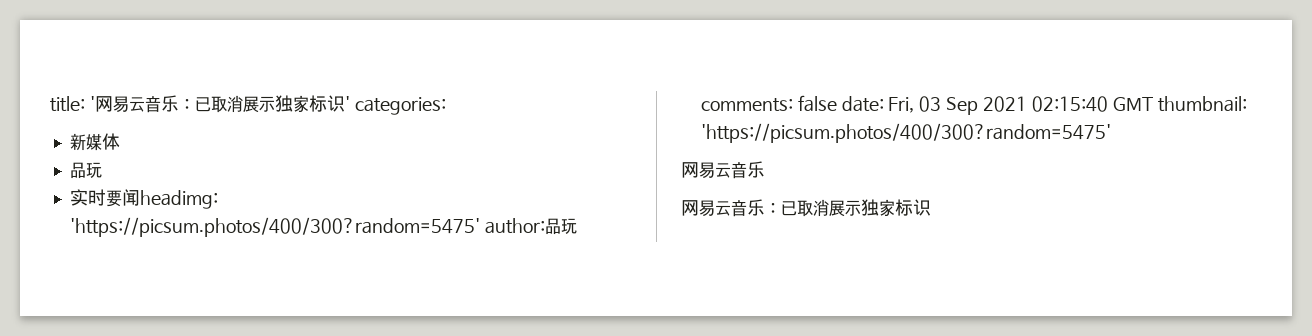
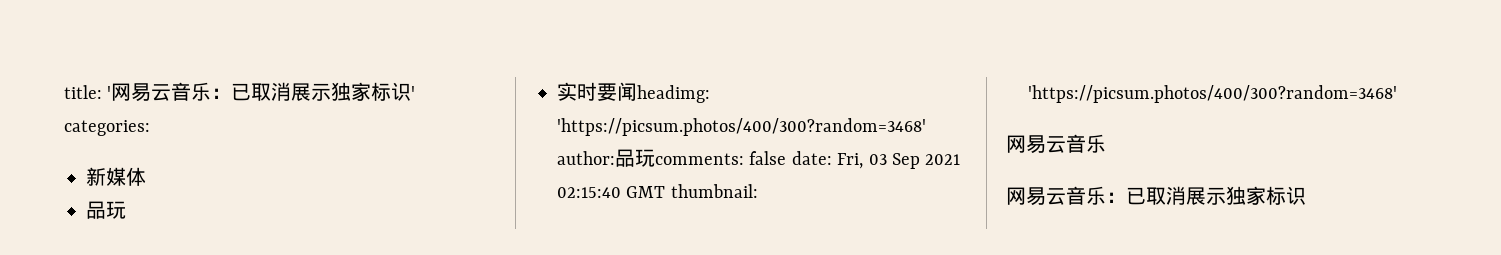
[69,217,480,237] 'https://picsum.photos/400/300?random=5475' -> [557,118,926,136] 'https://picsum.photos/400/300?random=3468'
[700,123,1111,143] 'https://picsum.photos/400/300?random=5475' -> [1028,85,1397,103] 'https://picsum.photos/400/300?random=3468'

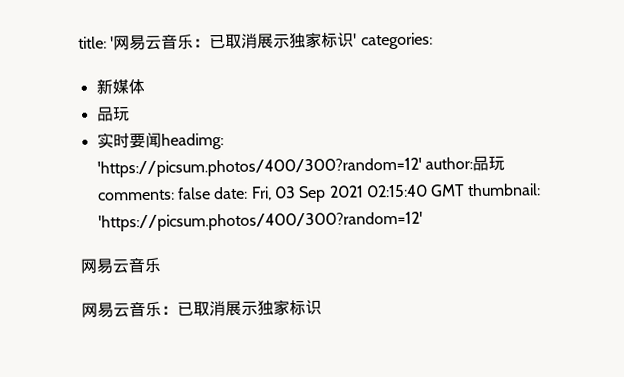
[557,118,926,136] 'https://picsum.photos/400/300?random=3468' -> [96,157,422,178] 'https://picsum.photos/400/300?random=12'
[1028,85,1397,103] 'https://picsum.photos/400/300?random=3468' -> [97,211,423,232] 'https://picsum.photos/400/300?random=12'

